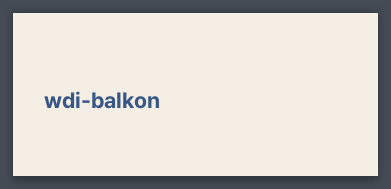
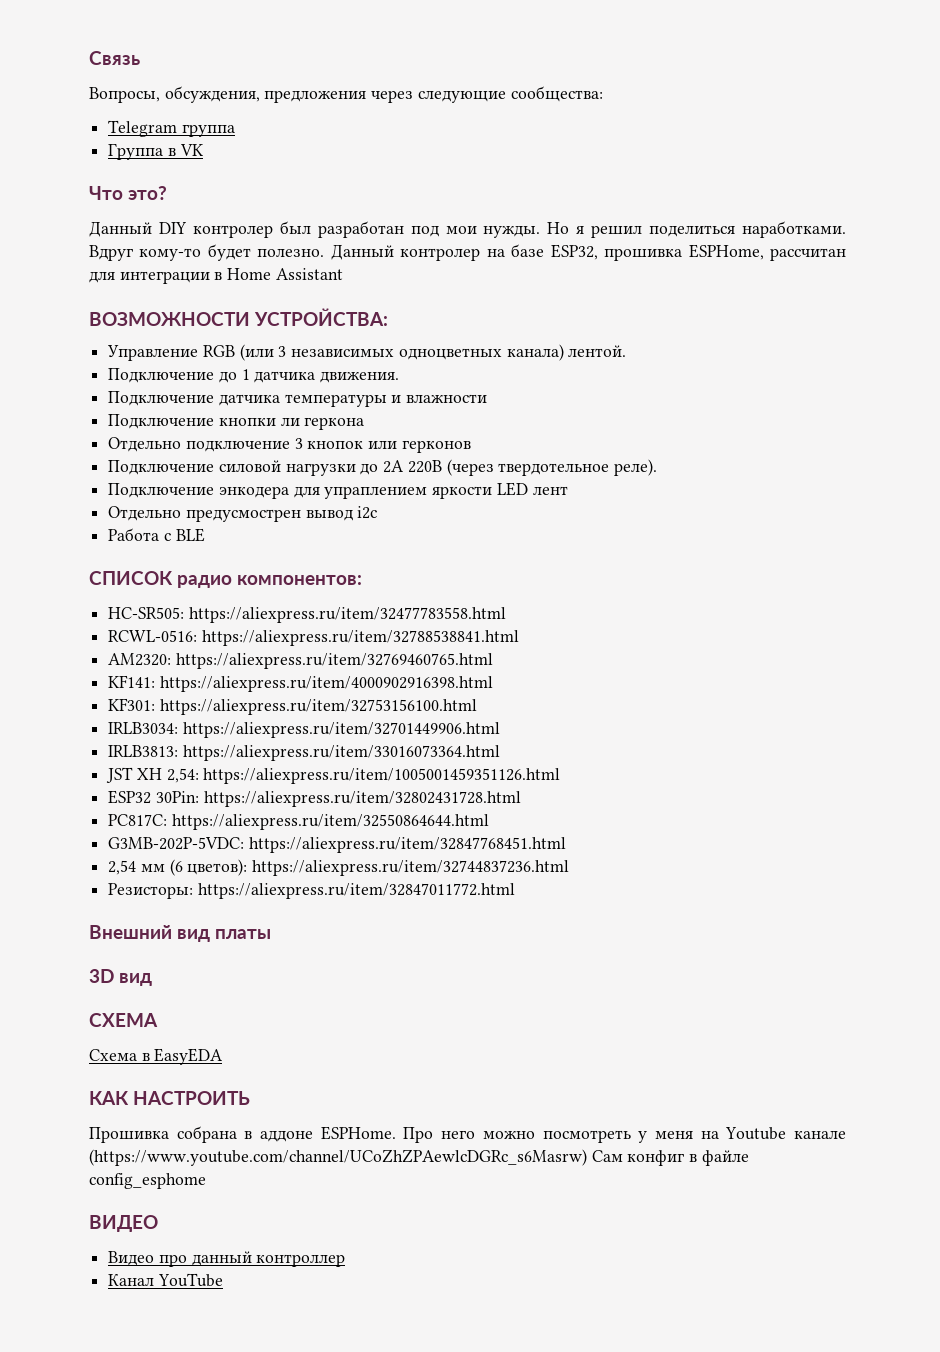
[44,91,160,109] wdi-balkon -> [89,51,140,65] [89,86,603,103] [108,120,235,137] [108,143,204,160] [89,186,167,200] [89,221,846,238] [89,244,847,261] [89,268,343,284] [89,308,388,326] [107,344,627,361] [108,368,400,383] [108,391,488,407] [108,414,365,430] [108,437,471,453] [108,459,658,476] [108,482,568,499] [108,506,378,522] [108,528,205,542] [89,571,362,588] [108,607,506,623] [108,630,519,646] [108,653,493,669] [108,675,493,692] [108,698,477,715] [108,722,500,738] [108,745,500,761] [106,767,561,784] [108,790,521,807] [108,814,489,830] [108,837,566,853] [108,859,570,876] [108,883,515,899] [89,925,271,942] [89,969,152,986] [89,1013,158,1027] [89,1048,224,1065] [89,1091,250,1105] [89,1126,847,1143] [89,1149,749,1166] [89,1173,206,1189] [89,1215,158,1232] [108,1251,346,1267] [108,1273,223,1287] Связь // Вопросы, обсуждения, предложения через следующие сообщества: // Telegram группа // Группа в VK // Что это? // Данный DIY контролер был разработан под мои нужды. Но я решил поделиться наработками. Вдруг кому-то будет полезно. Данный контролер на базе ESP32, прошивка ESPHome, рассчитан для интеграции в Home Assistant // ВОЗМОЖНОСТИ УСТРОЙСТВА: // Управление RGB (или 3 независимых одноцветных канала) лентой. // Подключение до 1 датчикa движения. // Подключение датчика температуры и влажности // Подключение кнопки ли геркона // Отдельно подключение 3 кнопок или герконов // Подключение силовой нагрузки до 2А 220В (через твердотельное реле). // Подключение энкодера для упраплением яркости LED лент // Отдельно предусмострен вывод i2c // Работа с BLE // СПИСОК радио компонентов: // HC-SR505: https://aliexpress.ru/item/32477783558.html // RCWL-0516: https://aliexpress.ru/item/32788538841.html // AM2320: https://aliexpress.ru/item/32769460765.html // KF141: https://aliexpress.ru/item/4000902916398.html // KF301: https://aliexpress.ru/item/32753156100.html // IRLB3034: https://aliexpress.ru/item/32701449906.html // IRLB3813: https://aliexpress.ru/item/33016073364.html // JST XH 2,54: https://aliexpress.ru/item/1005001459351126.html // ESP32 30Pin: https://aliexpress.ru/item/32802431728.html // PC817C: https://aliexpress.ru/item/32550864644.html // G3MB-202P-5VDC: https://aliexpress.ru/item/32847768451.html // 2,54 мм (6 цветов): https://aliexpress.ru/item/32744837236.html // Резисторы: https://aliexpress.ru/item/32847011772.html // Внешний вид платы // 3D вид // СХЕМА // Схема в EasyEDA // КАК НАСТРОИТЬ // Прошивка собрана в аддоне ESPHome. Про него можно посмотреть у меня на Youtube канале (https://www.youtube.com/channel/UCoZhZPAewlcDGRc_s6Masrw) Сам конфиг в файле config_esphome // ВИДЕО // Видео про данный контроллер // Канал YouTube

